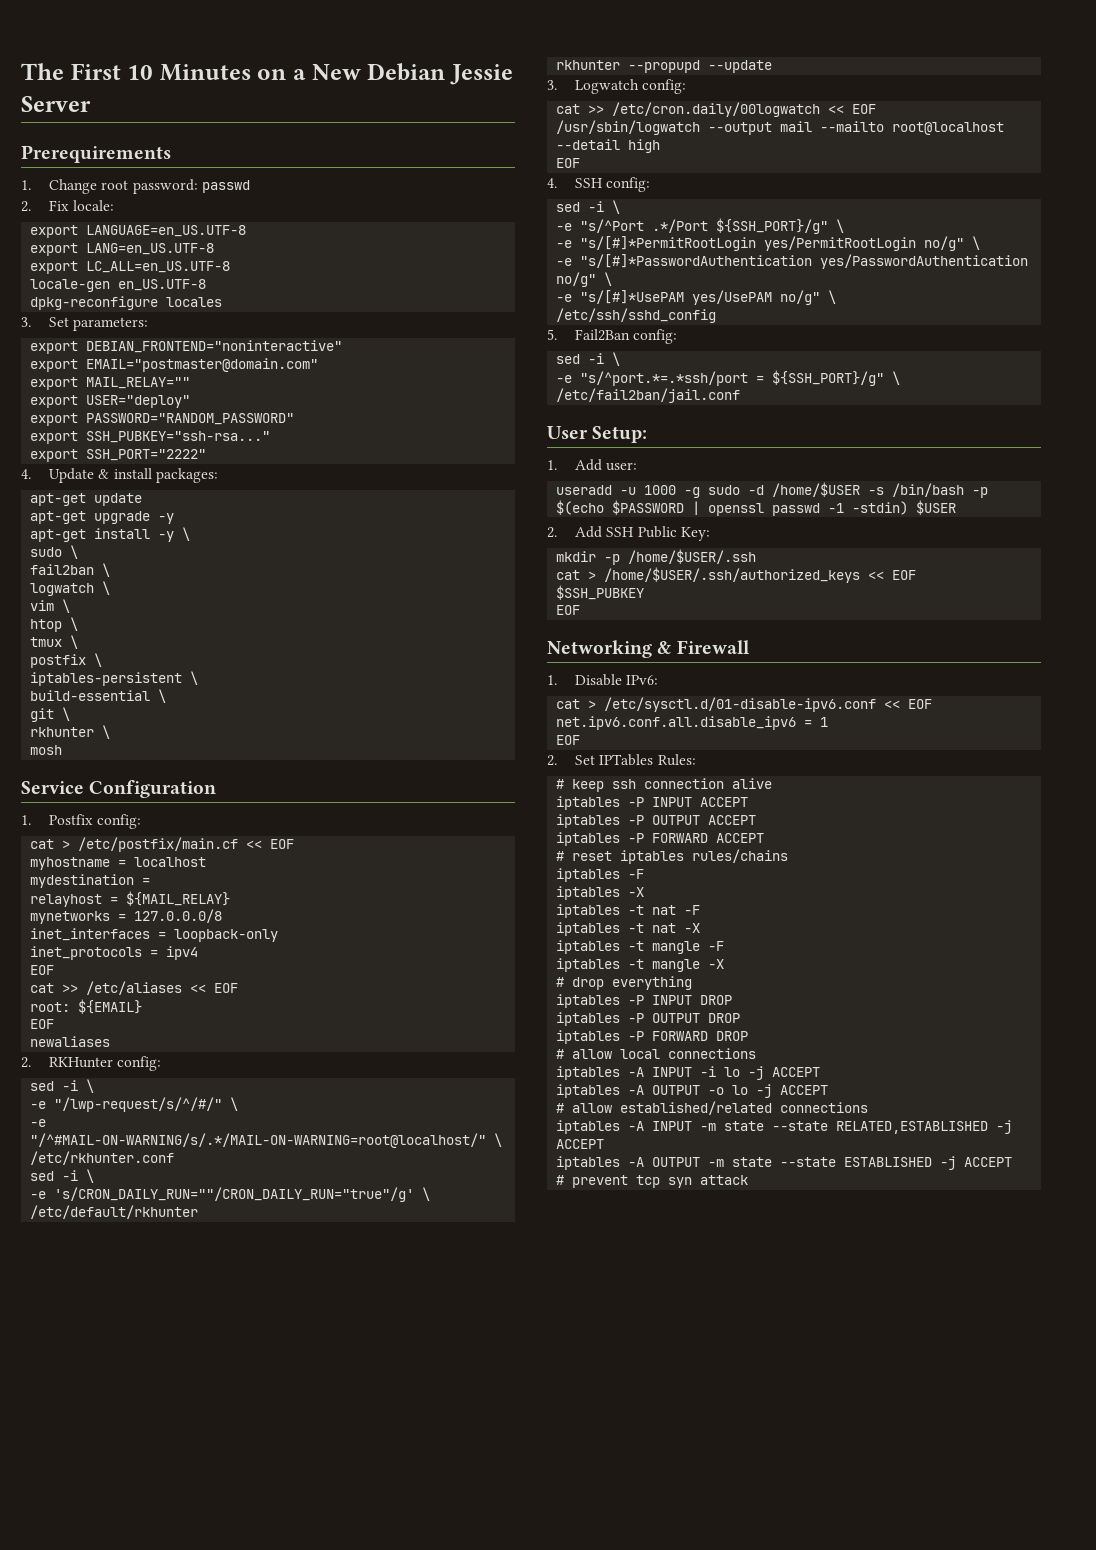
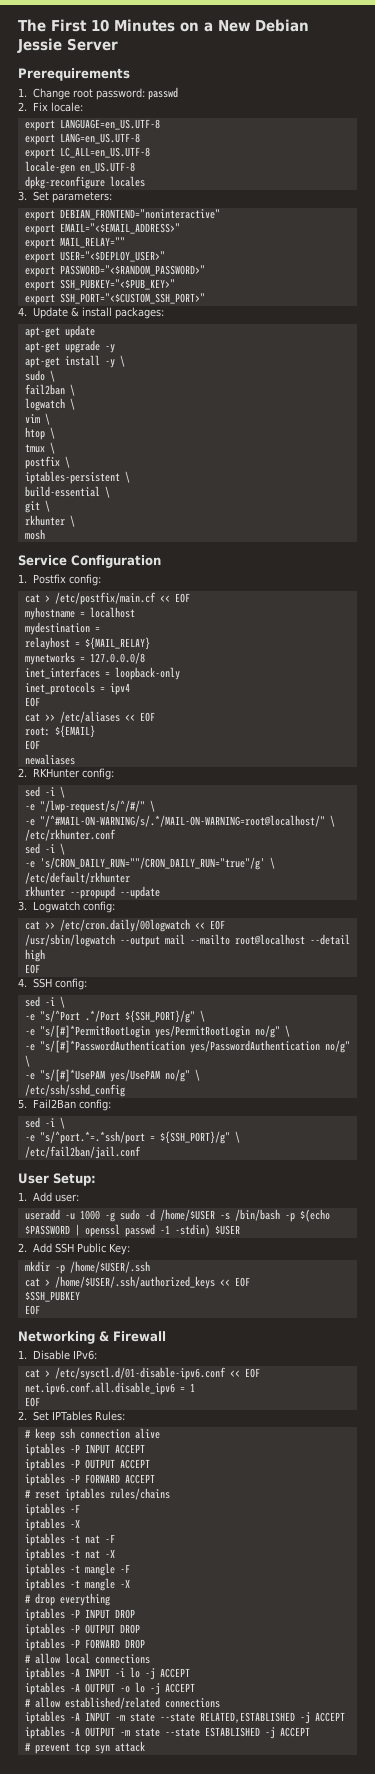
[86,358,319,372] EMAIL="postmaster@domain.com" -> [59,223,180,234] EMAIL="<$EMAIL_ADDRESS>"
[86,395,191,408] [30,413,295,426] [30,431,271,444] [30,449,207,462] USER="deploy" // export PASSWORD="RANDOM_PASSWORD" // export SSH_PUBKEY="ssh-rsa..." // export SSH_PORT="2222" -> [59,251,165,262] [24,265,205,277] [24,279,175,291] [24,293,205,305] USER="<$DEPLOY_USER>" // export PASSWORD="<$RANDOM_PASSWORD>" // export SSH_PUBKEY="<$PUB_KEY>" // export SSH_PORT="<$CUSTOM_SSH_PORT>"

